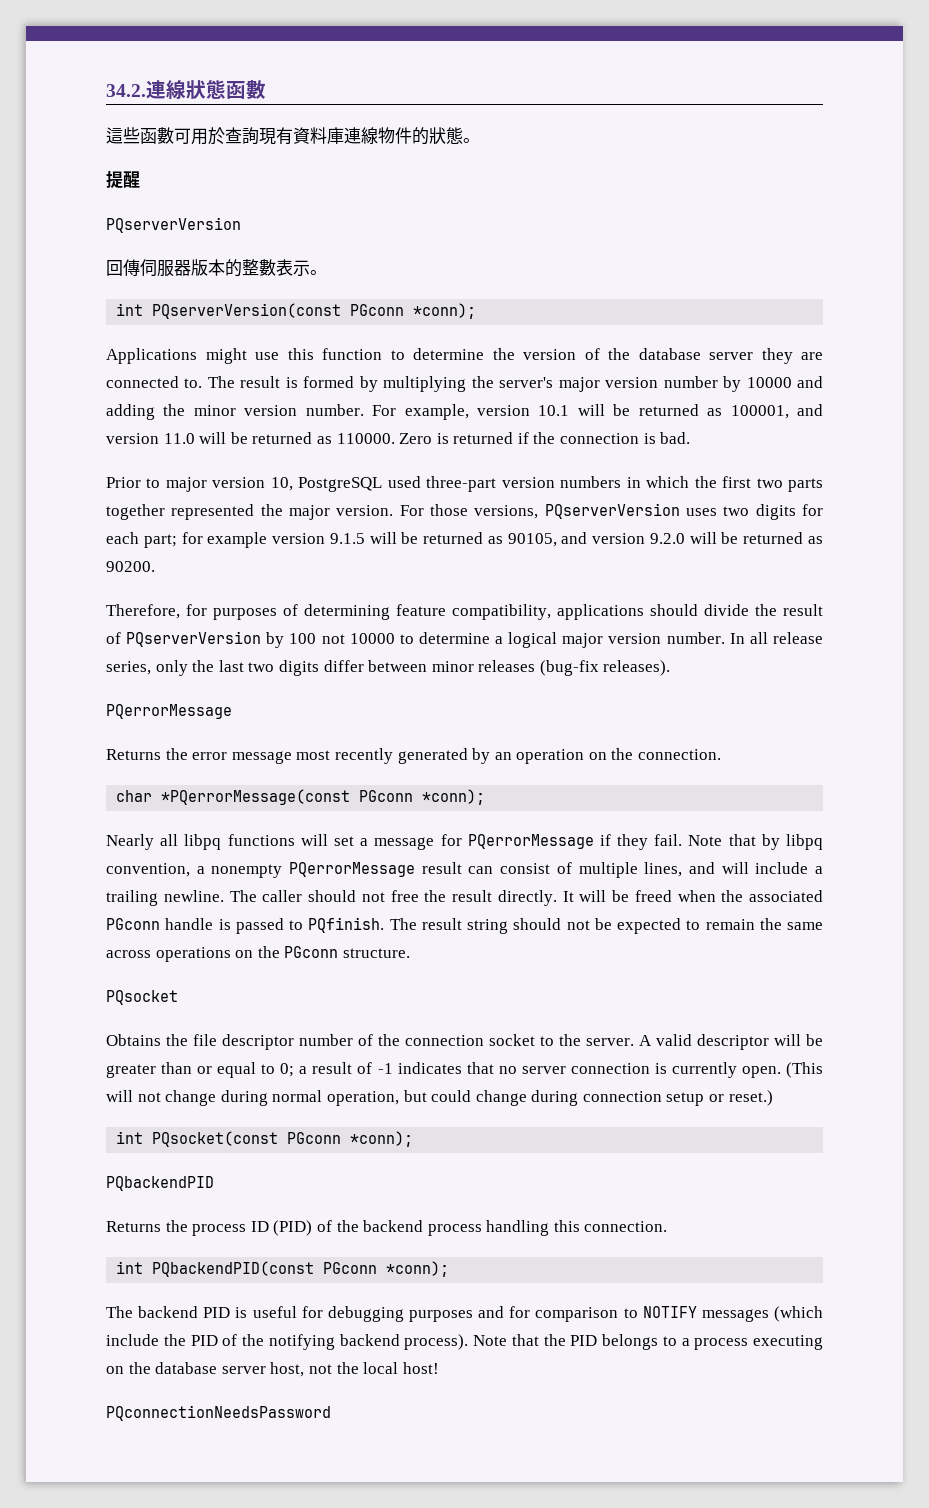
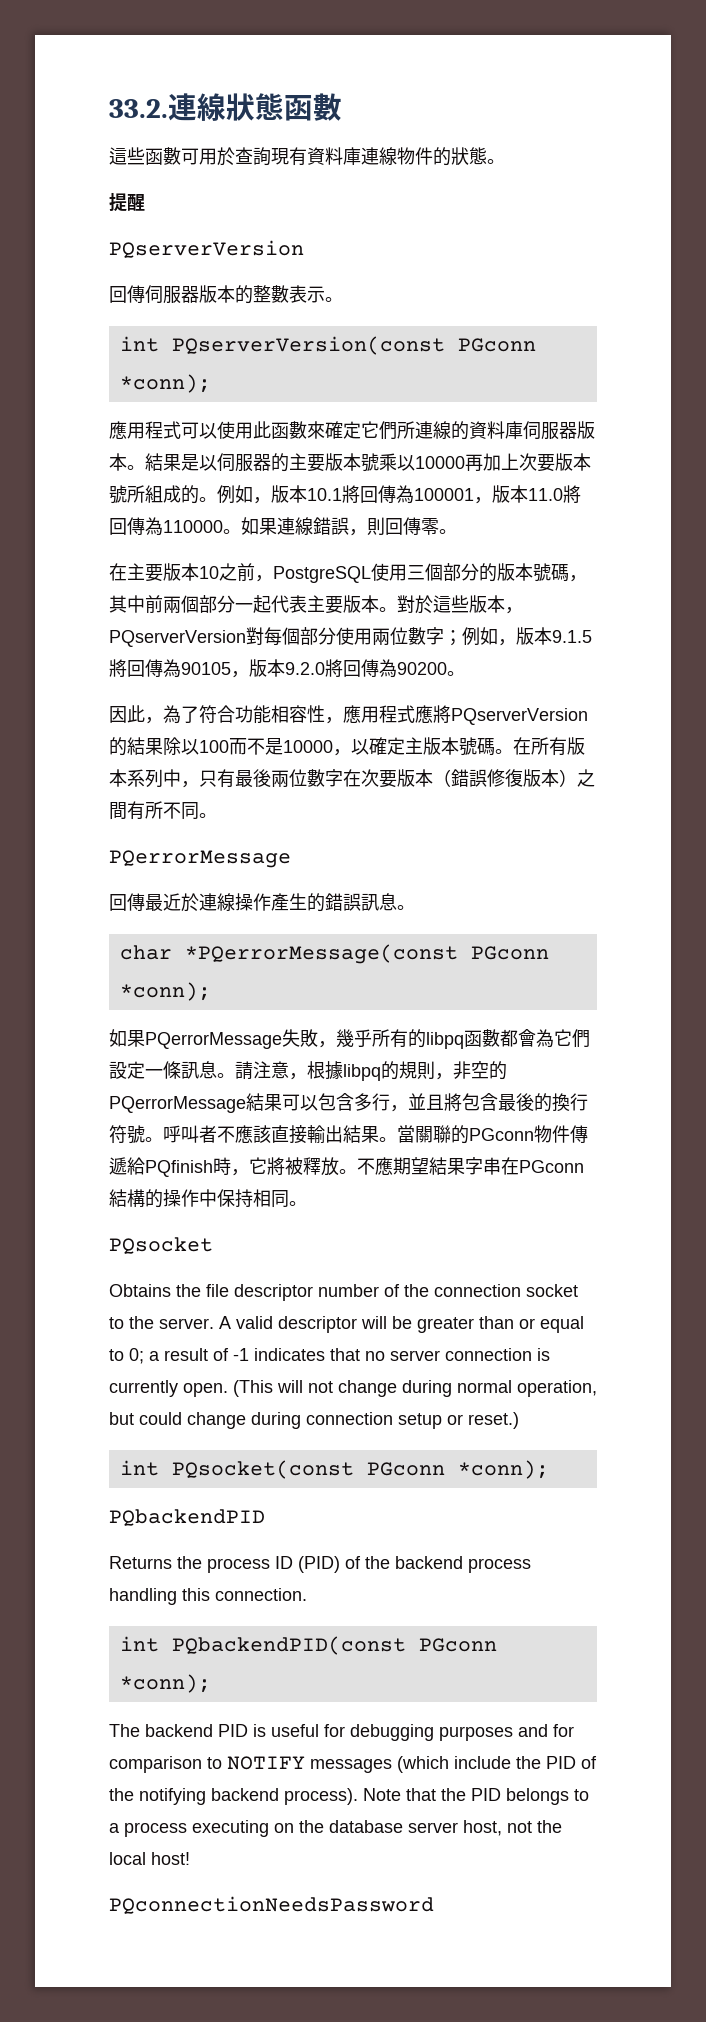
[106,84,146,97] 34.2. -> [109,99,168,118] 33.2.
[106,348,823,364] [106,376,823,392] [106,404,824,420] [106,432,691,444] [106,476,824,492] [106,503,824,520] [106,532,823,548] [106,561,155,572] [106,604,823,620] [106,631,823,648] [106,660,671,676] [106,704,232,719] [106,748,722,764] [116,789,486,805] [106,834,823,850] [106,862,824,878] [106,890,823,906] [106,917,823,934] [106,946,410,962] Applications might use this function to determine the version of the database server they are connected to. The result is formed by multiplying the server's major version number by 10000 and adding the minor version number. For example, version 10.1 will be returned as 100001, and version 11.0 will be returned as 110000. Zero is returned if the connection is bad. // Prior to major version 10, PostgreSQL used three-part version numbers in which the first two parts together represented the major version. For those versions, PQserverVersion uses two digits for each part; for example version 9.1.5 will be returned as 90105, and version 9.2.0 will be returned as 90200. // Therefore, for purposes of determining feature compatibility, applications should divide the result of PQserverVersion by 100 not 10000 to determine a logical major version number. In all release series, only the last two digits differ between minor releases (bug-fix releases). // PQerrorMessage // Returns the error message most recently generated by an operation on the connection. // char *PQerrorMessage(const PGconn *conn); // Nearly all libpq functions will set a message for PQerrorMessage if they fail. Note that by libpq convention, a nonempty PQerrorMessage result can consist of multiple lines, and will include a trailing newline. The caller should not free the result directly. It will be freed when the associated PGconn handle is passed to PQfinish. The result string should not be expected to remain the same across operations on the PGconn structure. -> [109,421,595,440] [109,453,591,472] [109,485,581,504] [109,517,457,536] [109,563,587,583] [109,595,523,614] [109,627,592,647] [109,659,465,678] [109,705,588,725] [109,737,585,756] [109,769,595,788] [109,801,217,820] [109,850,291,868] [109,893,415,912] [119,944,549,964] [119,982,211,1001] [109,1029,590,1049] [109,1061,507,1081] [109,1093,588,1113] [109,1125,588,1144] [109,1157,584,1177] [109,1189,307,1208] 應用程式可以使用此函數來確定它們所連線的資料庫伺服器版本。結果是以伺服器的主要版本號乘以10000再加上次要版本號所組成的。例如，版本10.1將回傳為100001，版本11.0將回傳為110000。如果連線錯誤，則回傳零。 // 在主要版本10之前，PostgreSQL使用三個部分的版本號碼，其中前兩個部分一起代表主要版本。對於這些版本，PQserverVersion對每個部分使用兩位數字；例如，版本9.1.5將回傳為90105，版本9.2.0將回傳為90200。 // 因此，為了符合功能相容性，應用程式應將PQserverVersion的結果除以100而不是10000，以確定主版本號碼。在所有版本系列中，只有最後兩位數字在次要版本（錯誤修復版本）之間有所不同。 // PQerrorMessage // 回傳最近於連線操作產生的錯誤訊息。 // char *PQerrorMessage(const PGconn *conn); // 如果PQerrorMessage失敗，幾乎所有的libpq函數都會為它們設定一條訊息。請注意，根據libpq的規則，非空的PQerrorMessage結果可以包含多行，並且將包含最後的換行符號。呼叫者不應該直接輸出結果。當關聯的PGconn物件傳遞給PQfinish時，它將被釋放。不應期望結果字串在PGconn結構的操作中保持相同。

